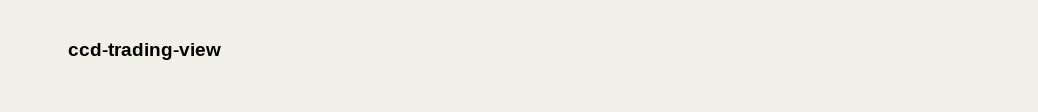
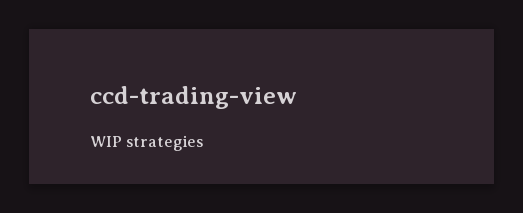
(221, 51) none -> [90,135,204,151] // WIP strategies

